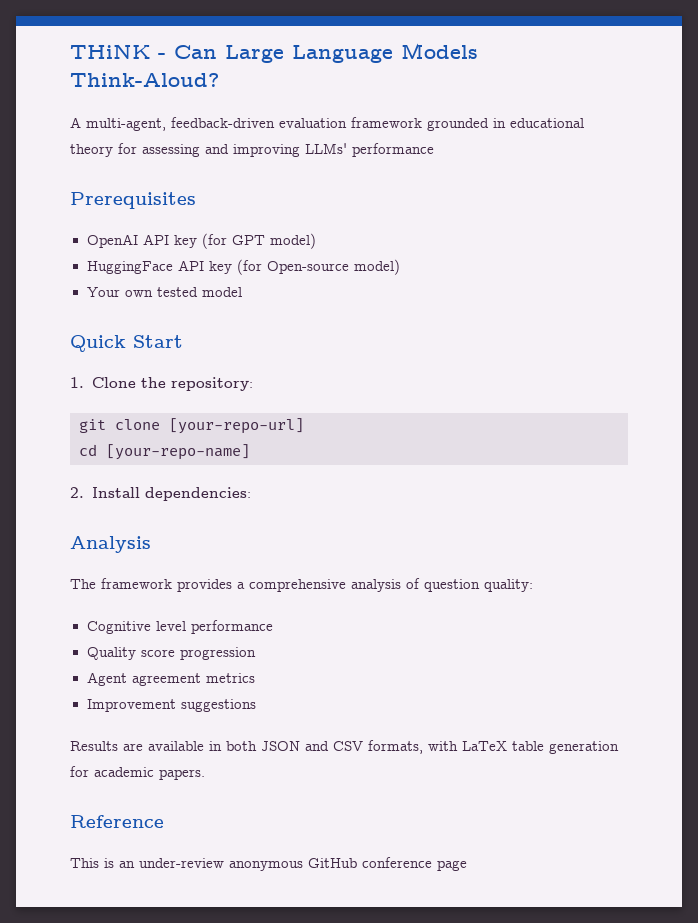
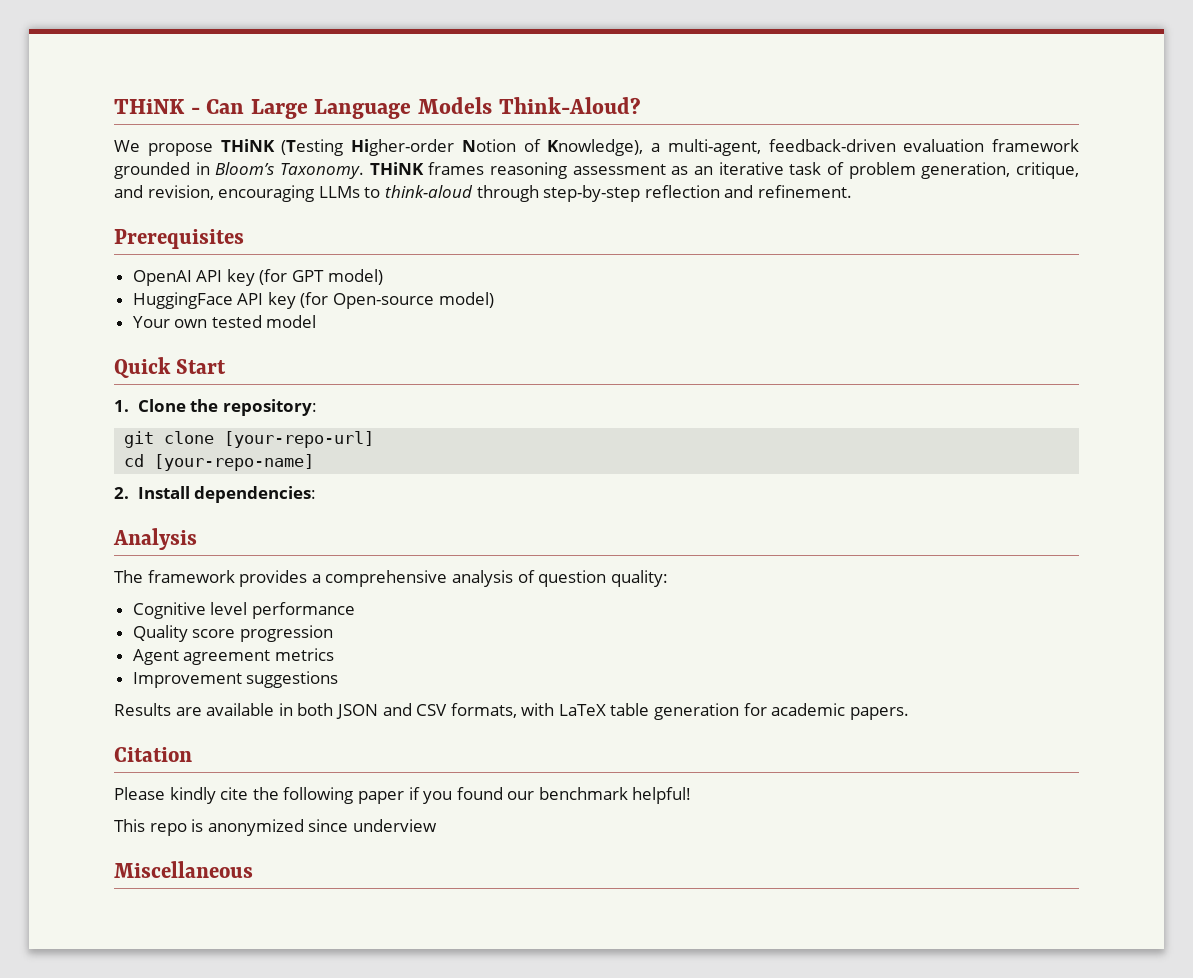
[70,117,81,128] A -> [114,139,660,156] We propose THiNK (Testing Higher-order Notion of Knowledge), a
[510,118,584,128] [70,143,434,157] educational theory for assessing and improving LLMs' performance -> [215,162,1079,179] [114,185,852,202] Bloom’s Taxonomy. THiNK frames reasoning assessment as an iterative task of problem generation, critique, and revision, encouraging LLMs to think-aloud through step-by-step reflection and refinement.
[70,815,164,828] [70,857,467,871] Reference // This is an under-review anonymous GitHub conference page -> [114,747,192,762] [114,787,692,804] [114,819,437,836] [114,861,253,878] Citation // Please kindly cite the following paper if you found our benchmark helpful! // This repo is anonymized since underview // Miscellaneous

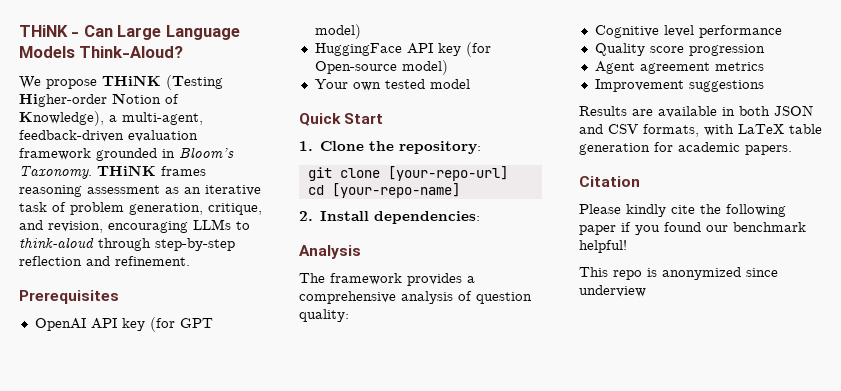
[114,861,253,878] // Miscellaneous -> (646, 291) none

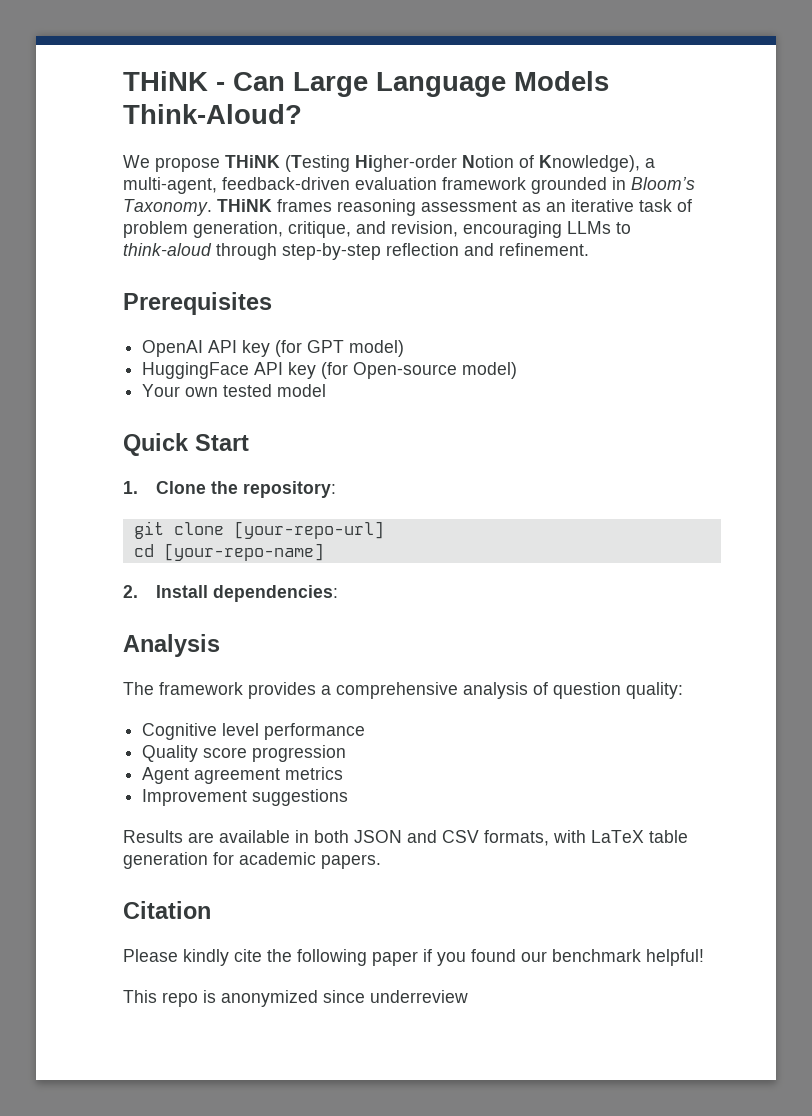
[579,285,646,297] underview -> [370,990,468,1003] underreview

